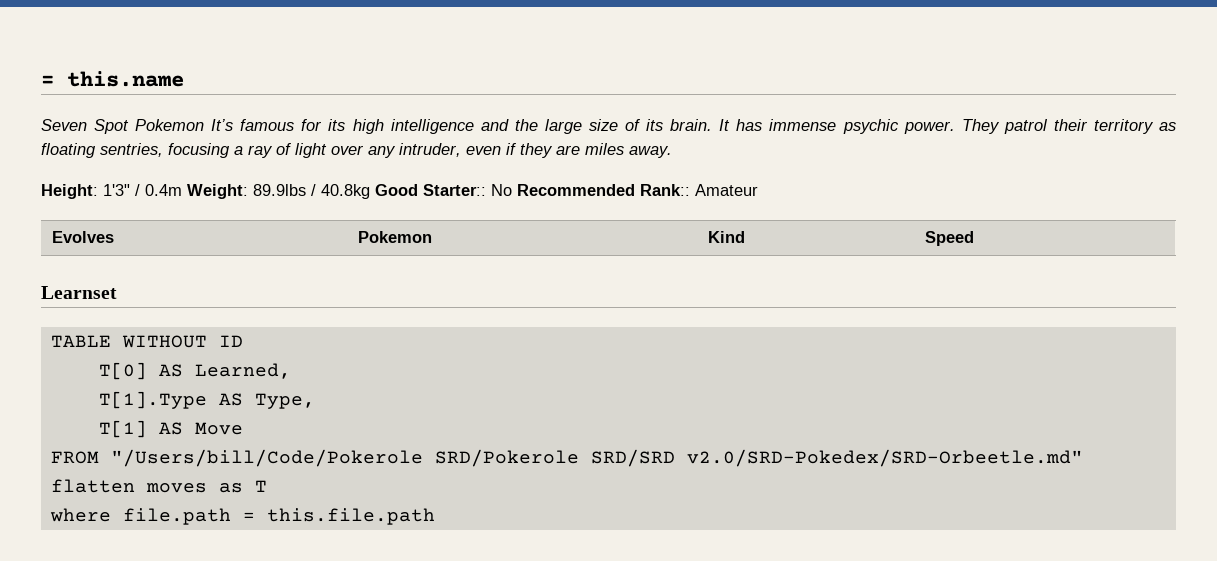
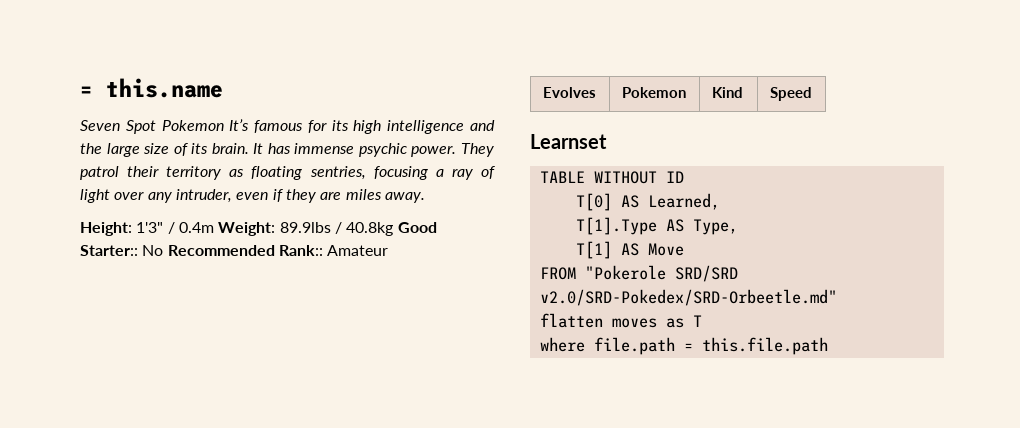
[110,449,579,467] "/Users/bill/Code/Pokerole SRD/Pokerole -> [584,265,666,280] "Pokerole

